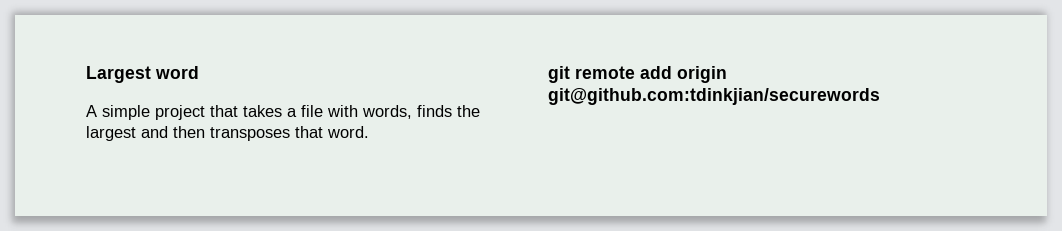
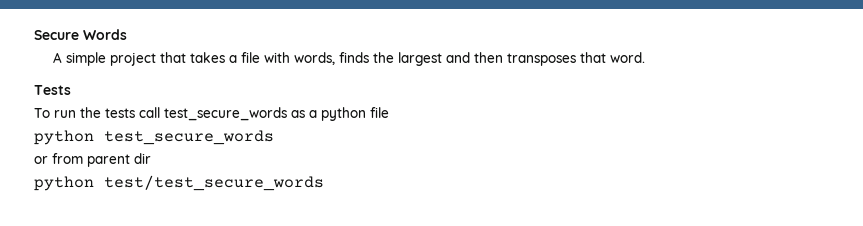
[86,66,199,83] Largest word -> [34,29,127,40] Secure Words
[548,66,727,83] [548,88,880,105] git remote add origin git@github.com:tdinkjian/securewords -> [34,85,71,95] [34,107,389,121] [34,130,274,145] [34,153,151,167] [34,175,324,191] Tests // To run the tests call test_secure_words as a python file // python test_secure_words // or from parent dir // python test/test_secure_words

